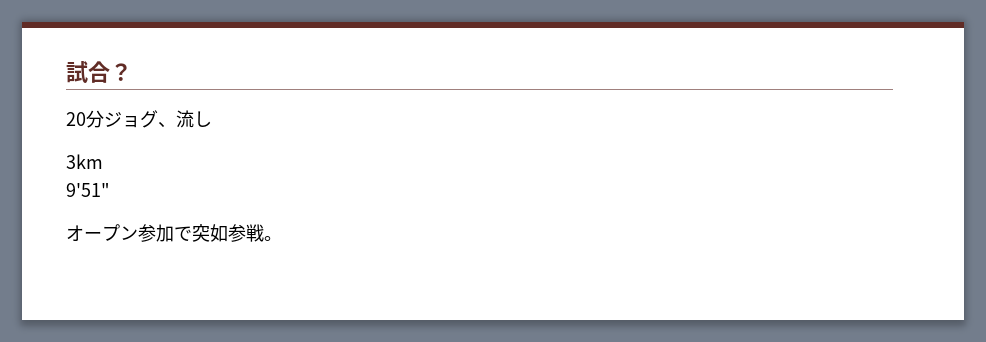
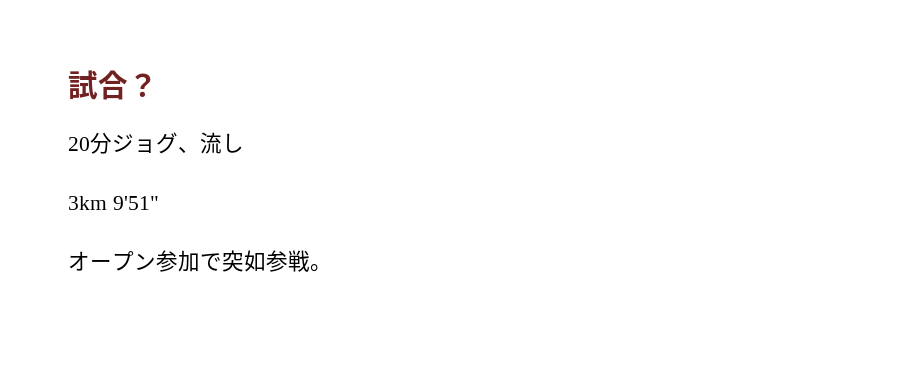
(103, 161) // -> (107, 203) none

